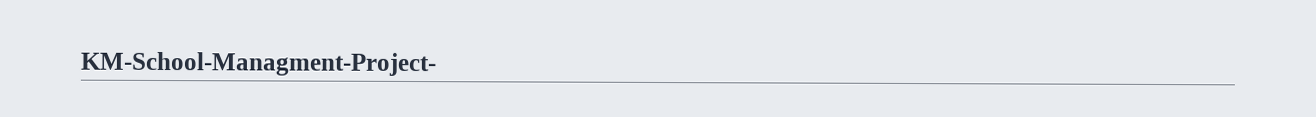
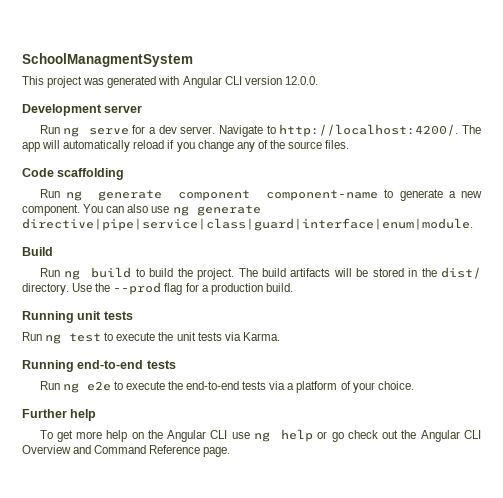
[80,51,437,77] KM-School-Managment-Project- -> [22,53,193,67] [22,76,318,88] [22,104,143,116] [39,124,481,137] [22,140,350,152] [22,168,125,180] [39,189,482,201] [22,204,261,216] [22,218,473,231] [22,247,53,256] [39,267,481,280] [22,282,293,295] [22,311,133,323] [22,332,280,344] [22,360,176,372] [39,381,414,393] [22,409,97,421] [39,429,482,442] [22,445,231,457] SchoolManagmentSystem // This project was generated with Angular CLI version 12.0.0. // Development server // Run ng serve for a dev server. Navigate to http://localhost:4200/. The app will automatically reload if you change any of the source files. // Code scaffolding // Run ng generate component component-name to generate a new component. You can also use ng generate directive|pipe|service|class|guard|interface|enum|module. // Build // Run ng build to build the project. The build artifacts will be stored in the dist/ directory. Use the --prod flag for a production build. // Running unit tests // Run ng test to execute the unit tests via Karma. // Running end-to-end tests // Run ng e2e to execute the end-to-end tests via a platform of your choice. // Further help // To get more help on the Angular CLI use ng help or go check out the Angular CLI Overview and Command Reference page.

